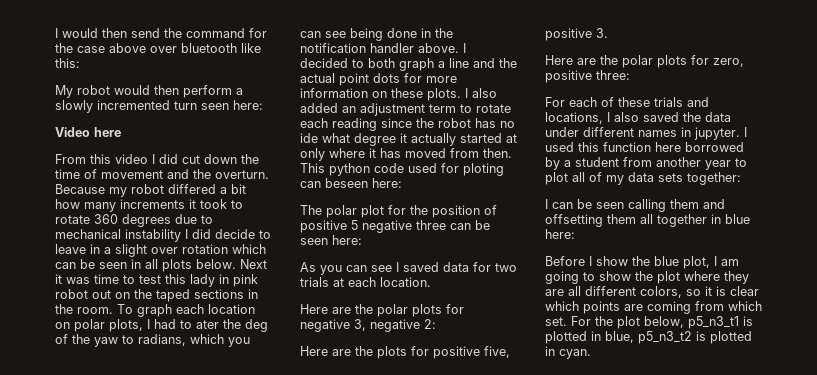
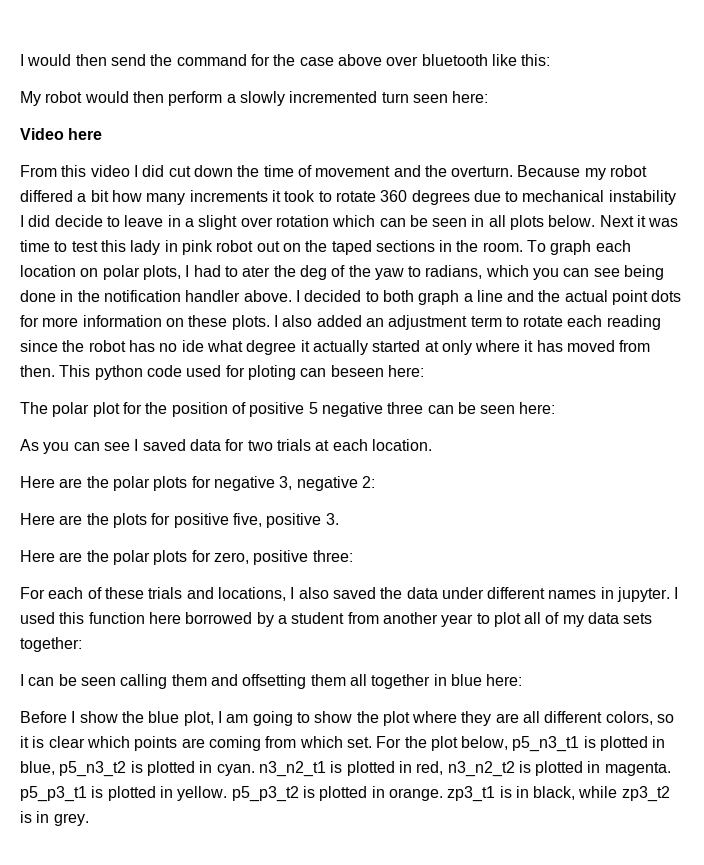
(591, 354) none -> [258,761,671,777] [20,786,670,802] [20,811,89,826] n3_n2_t1 is plotted in red, n3_n2_t2 is plotted in magenta. p5_p3_t1 is plotted in yellow. p5_p3_t2 is plotted in orange. zp3_t1 is in black, while zp3_t2 is in grey.

